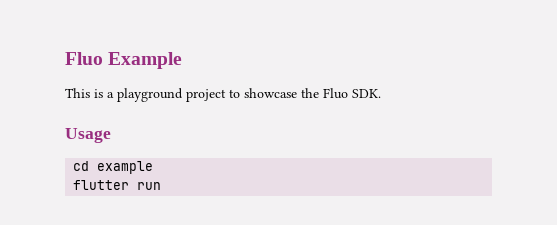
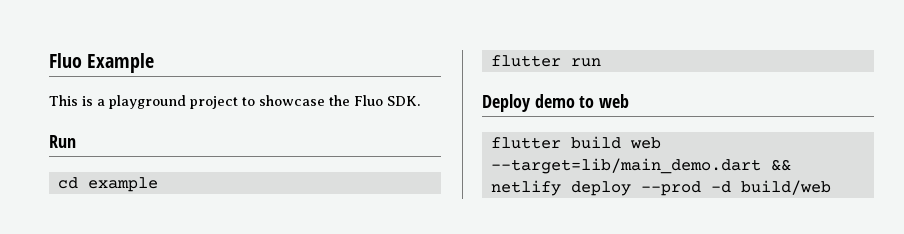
[65,128,111,143] Usage -> [49,135,76,148] Run
(162, 186) none -> [482,94,630,112] [490,136,661,149] [490,158,791,174] [490,180,831,196] // Deploy demo to web // flutter build web --target=lib/main_demo.dart && netlify deploy --prod -d build/web

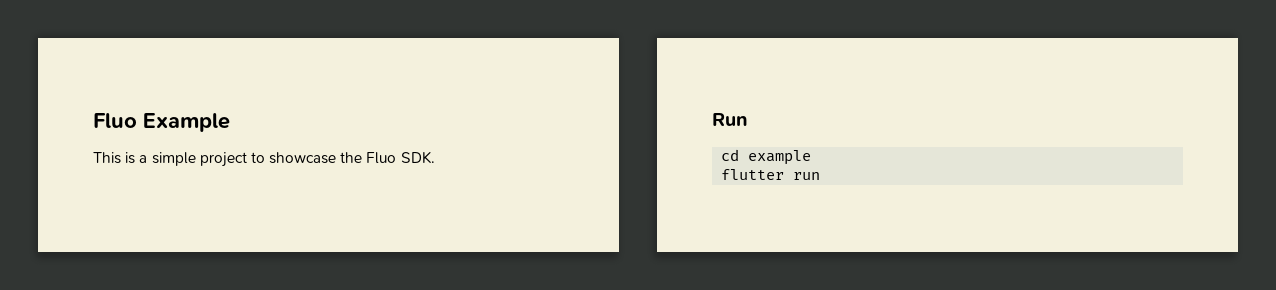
[109,95,186,109] playground -> [151,152,196,166] simple
[482,94,630,112] [490,136,661,149] [490,158,791,174] [490,180,831,196] // Deploy demo to web // flutter build web --target=lib/main_demo.dart && netlify deploy --prod -d build/web -> (821, 176) none

